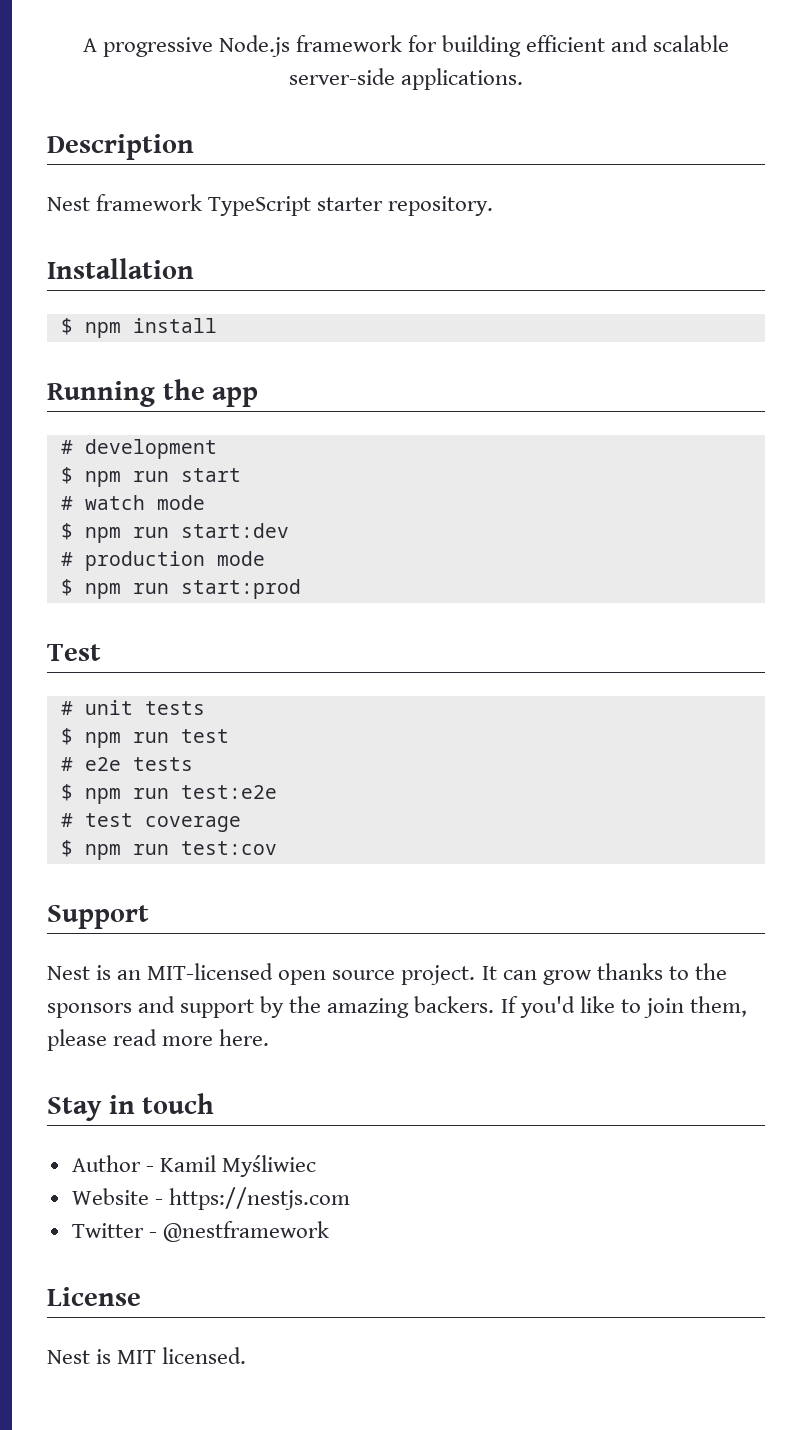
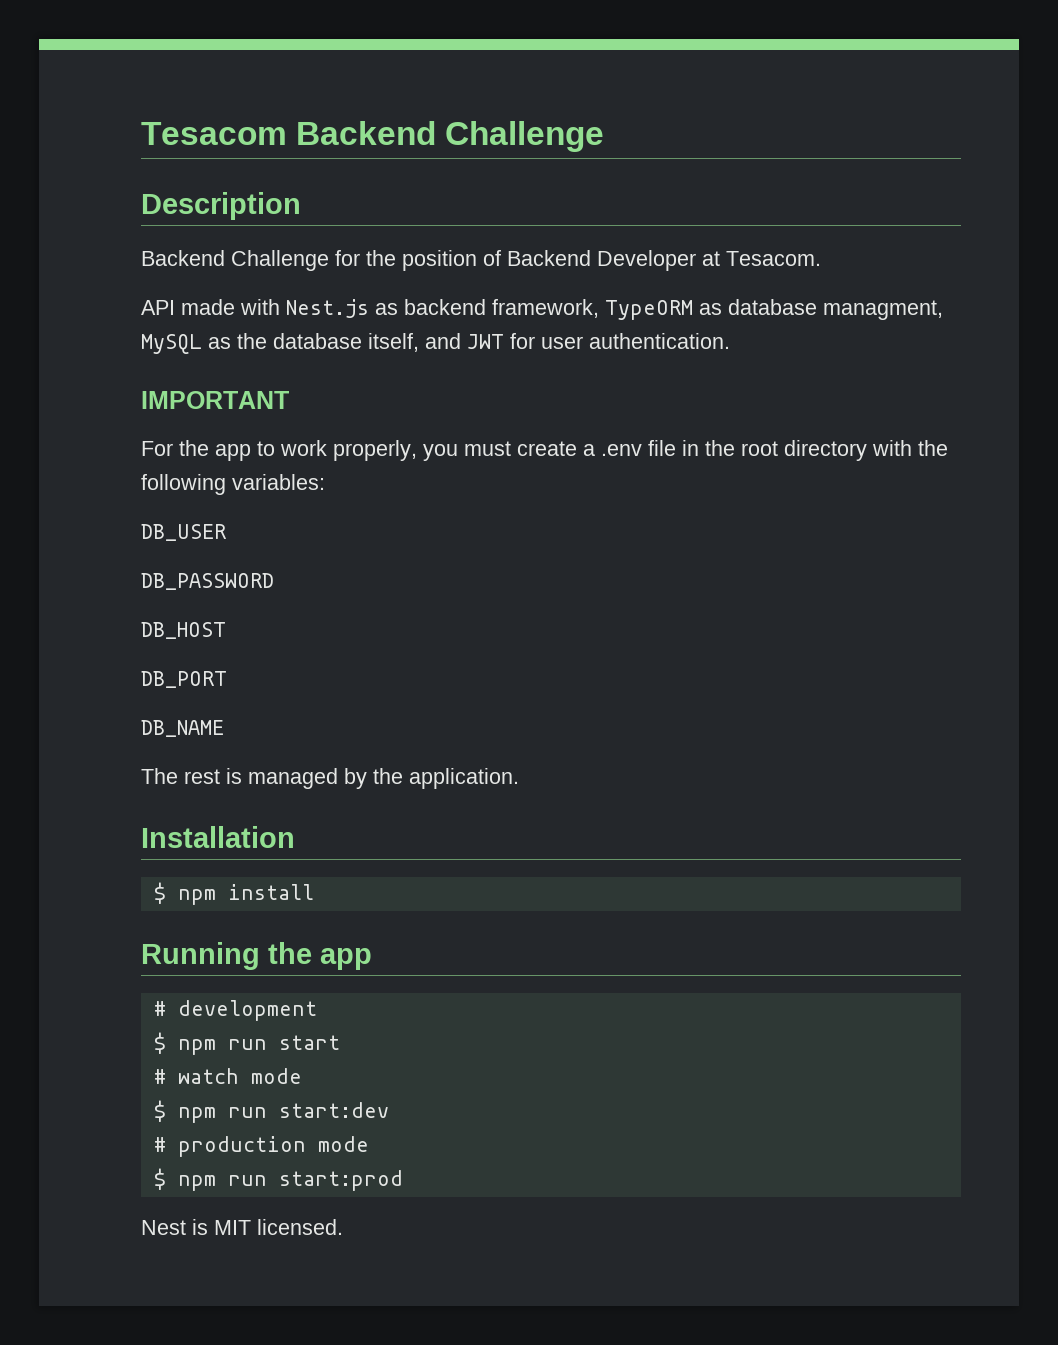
[82,35,730,57] [288,68,524,90] [47,134,194,160] [47,194,494,216] A progressive Node.js framework for building efficient and scalable server-side applications. // Description // Nest framework TypeScript starter repository. -> [141,121,605,152] [141,192,301,220] [141,250,821,271] [141,299,943,320] [141,333,730,354] [141,391,289,409] [141,440,948,461] [141,474,325,495] [141,524,226,541] [141,573,274,590] [141,622,226,639] [141,671,227,688] [141,720,224,737] [141,768,519,789] Tesacom Backend Challenge // Description // Backend Challenge for the position of Backend Developer at Tesacom. // API made with Nest.js as backend framework, TypeORM as database managment, MySQL as the database itself, and JWT for user authentication. // IMPORTANT // For the app to work properly, you must create a .env file in the root directory with the following variables: // DB_USER // DB_PASSWORD // DB_HOST // DB_PORT // DB_NAME // The rest is managed by the application.
[47,644,101,661] [60,700,205,715] [60,728,229,748] [60,757,193,771] [60,784,277,804] [60,813,241,832] [60,840,277,860] [47,905,149,929] [47,963,727,985] [47,996,747,1018] [47,1029,270,1051] [47,1093,215,1121] [71,1155,316,1177] [71,1187,350,1210] [71,1221,329,1242] [47,1287,141,1306] // Test // # unit tests // $ npm run test // # e2e tests // $ npm run test:e2e // # test coverage // $ npm run test:cov // Support // Nest is an MIT-licensed open source project. It can grow thanks to the sponsors and support by the amazing backers. If you'd like to join them, please read more here. // Stay in touch // Author - Kamil Myśliwiec // Website - https://nestjs.com // Twitter - @nestframework // License -> (403, 1180) none

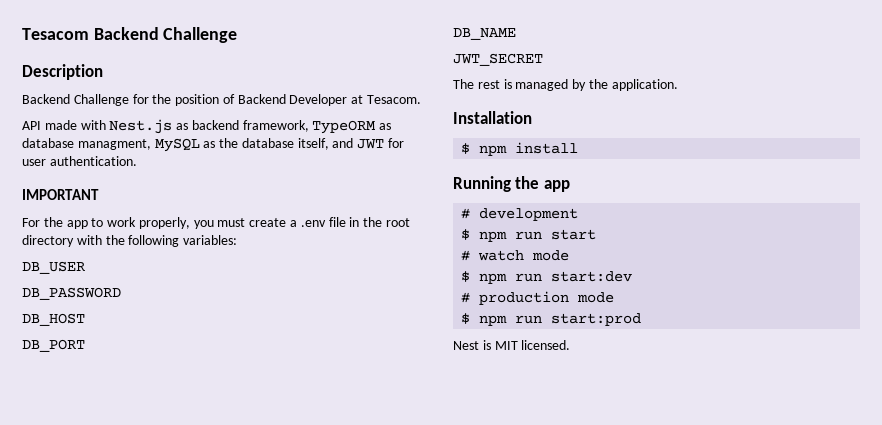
(224, 728) none -> [453,53,543,66] // JWT_SECRET

